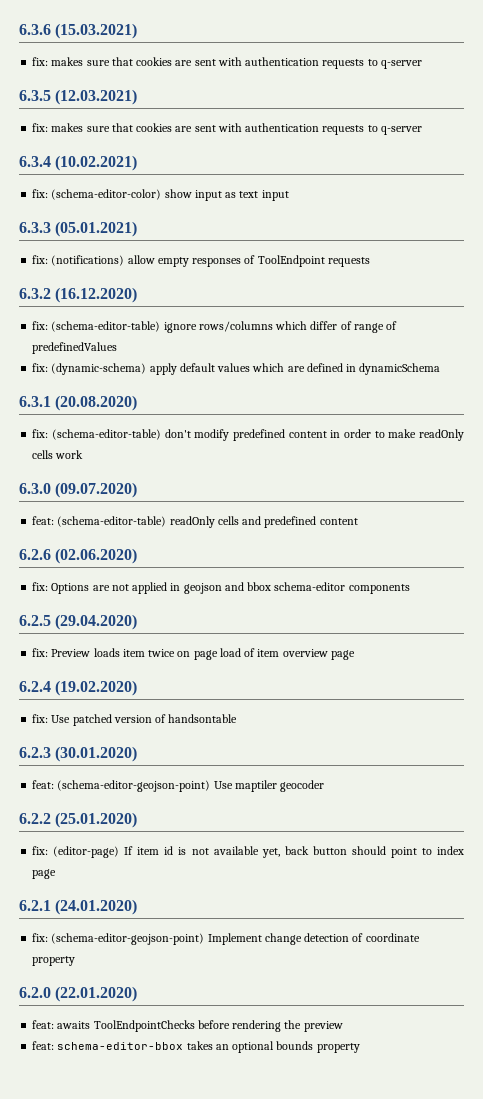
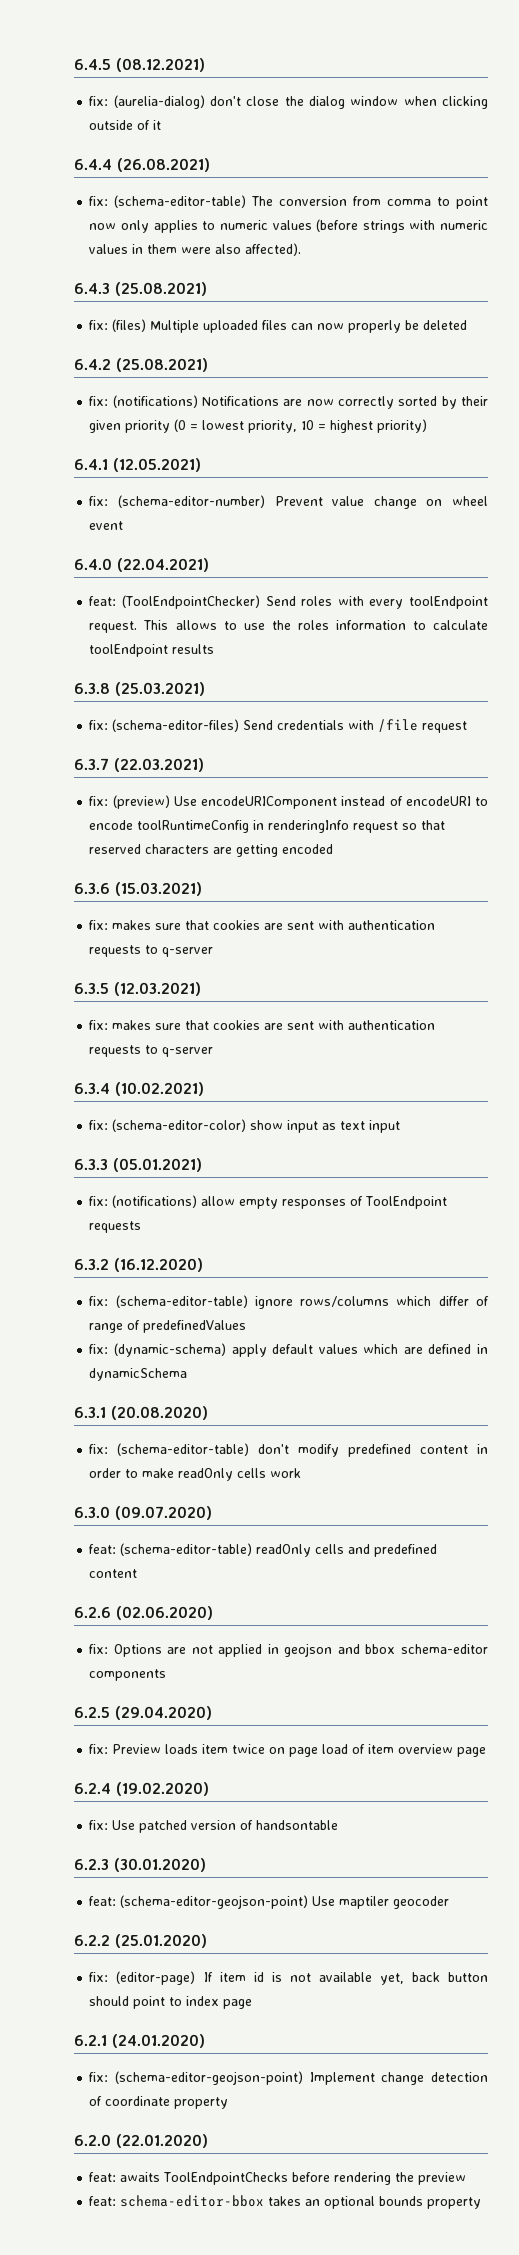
(19, 29) none -> [74,58,205,72] [89,95,488,109] [89,120,162,130] [74,158,210,172] [89,195,488,209] [89,219,488,233] [89,243,302,256] [74,282,207,296] [89,319,468,333] [74,358,208,372] [89,395,488,409] [89,419,428,433] [74,458,201,472] [89,495,489,509] [89,521,124,530] [74,558,209,572] [89,595,488,609] [89,620,488,633] [89,644,215,657] [74,682,205,696] [89,719,468,733] [74,758,204,772] [89,795,489,809] [89,820,446,833] [89,844,334,857] 6.4.5 (08.12.2021) // fix: (aurelia-dialog) don't close the dialog window when clicking outside of it // 6.4.4 (26.08.2021) // fix: (schema-editor-table) The conversion from comma to point now only applies to numeric values (before strings with numeric values in them were also affected). // 6.4.3 (25.08.2021) // fix: (files) Multiple uploaded files can now properly be deleted // 6.4.2 (25.08.2021) // fix: (notifications) Notifications are now correctly sorted by their given priority (0 = lowest priority, 10 = highest priority) // 6.4.1 (12.05.2021) // fix: (schema-editor-number) Prevent value change on wheel event // 6.4.0 (22.04.2021) // feat: (ToolEndpointChecker) Send roles with every toolEndpoint request. This allows to use the roles information to calculate toolEndpoint results // 6.3.8 (25.03.2021) // fix: (schema-editor-files) Send credentials with /file request // 6.3.7 (22.03.2021) // fix: (preview) Use encodeURIComponent instead of encodeURI to encode toolRuntimeConfig in renderingInfo request so that reserved characters are getting encoded //

